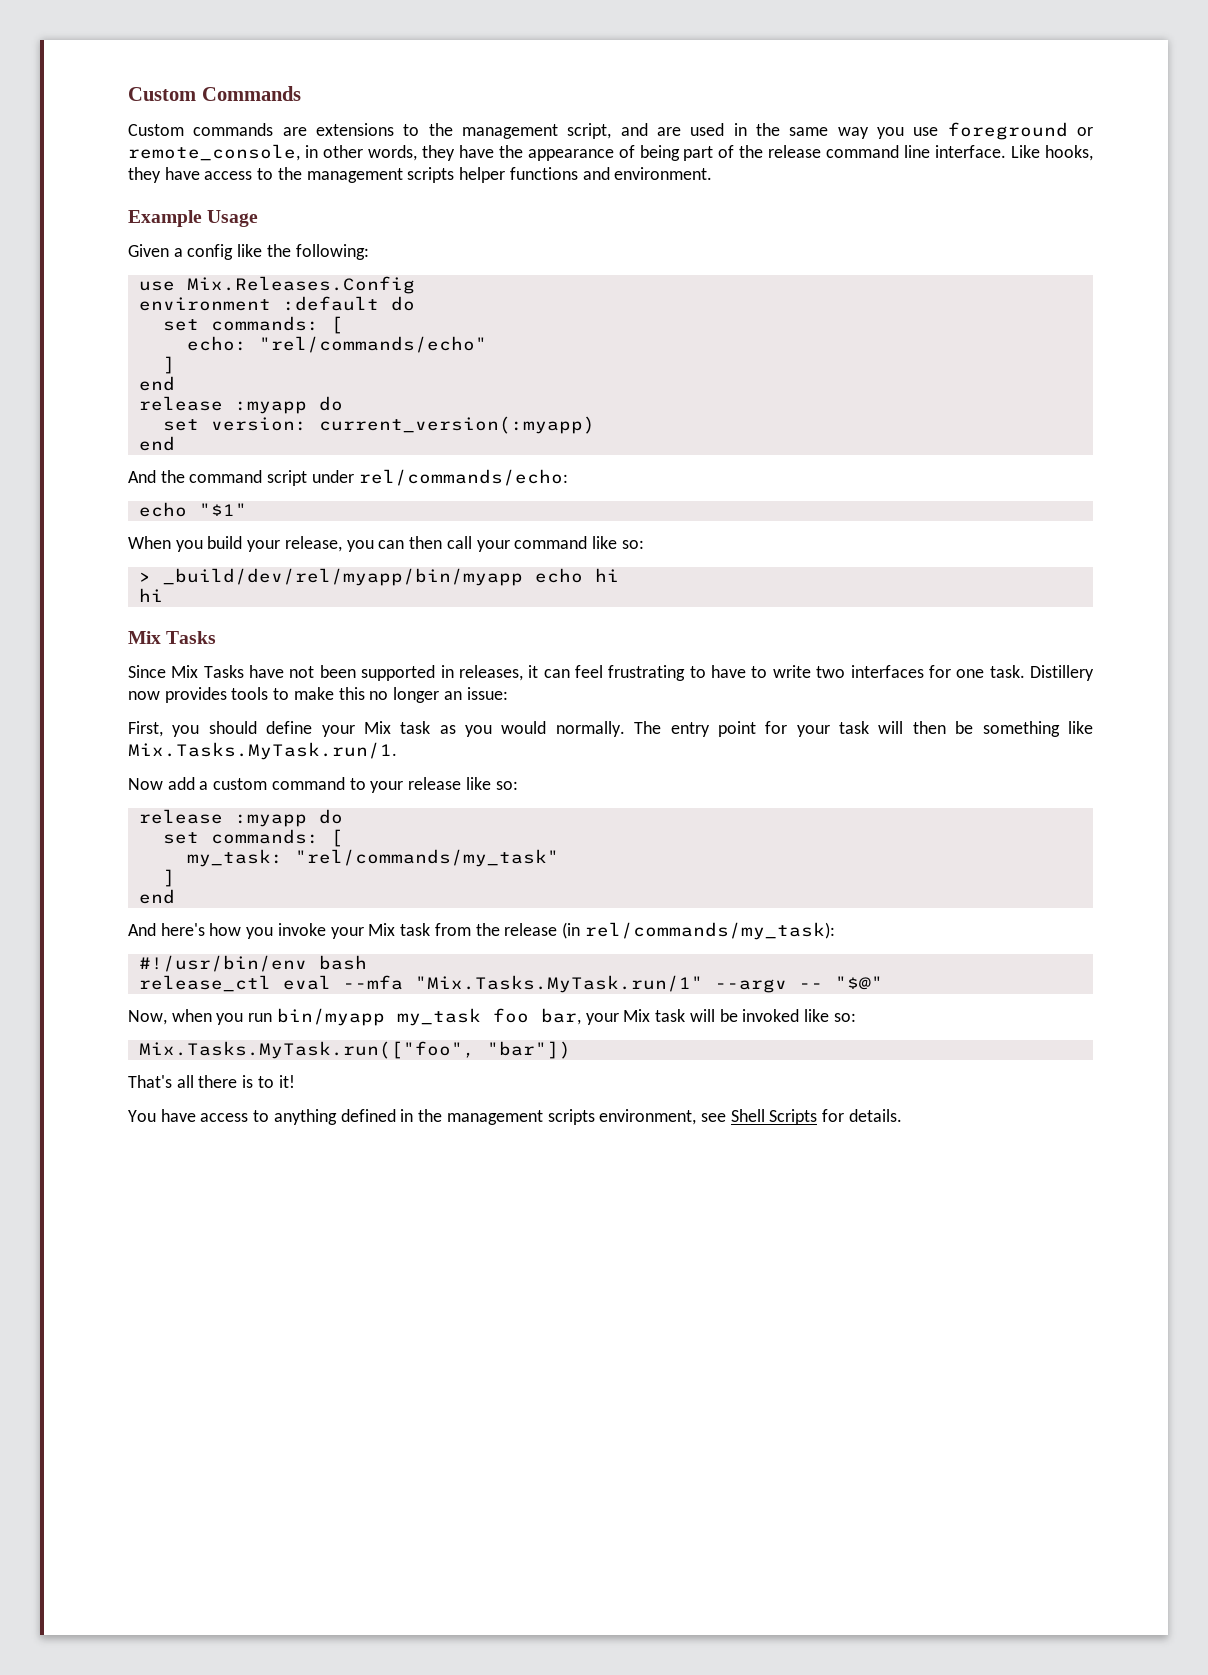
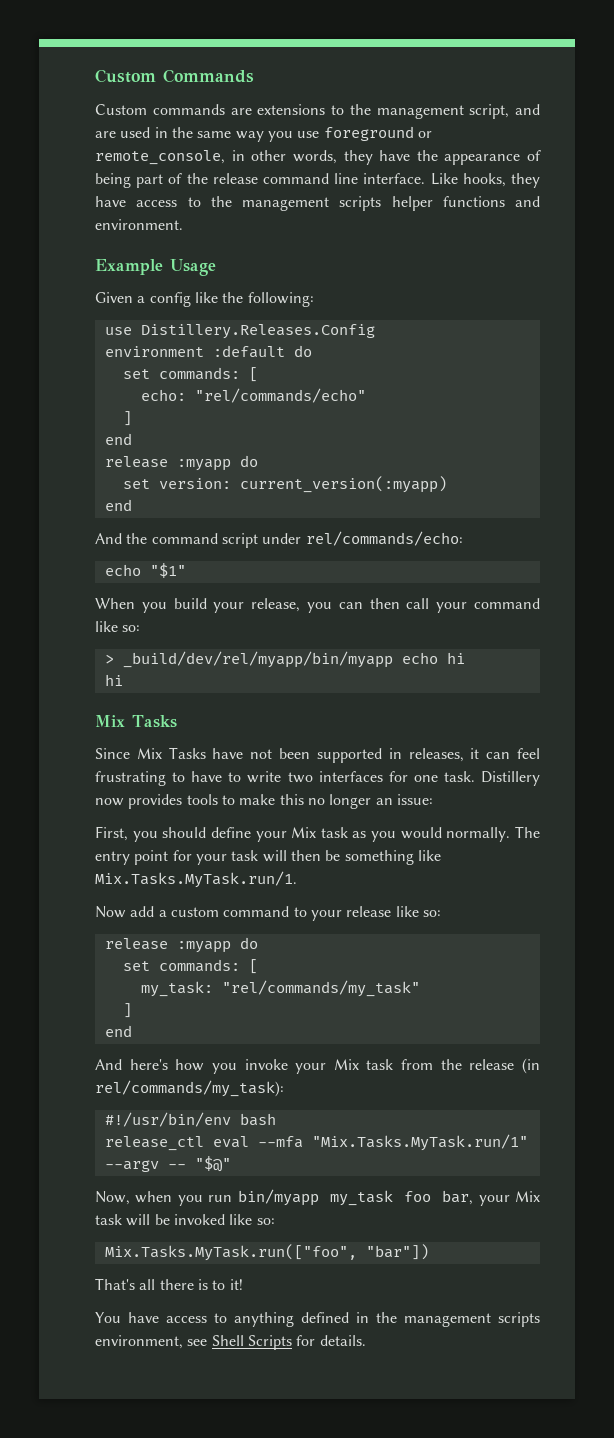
[186,276,415,294] Mix.Releases.Config -> [140,324,375,339] Distillery.Releases.Config

